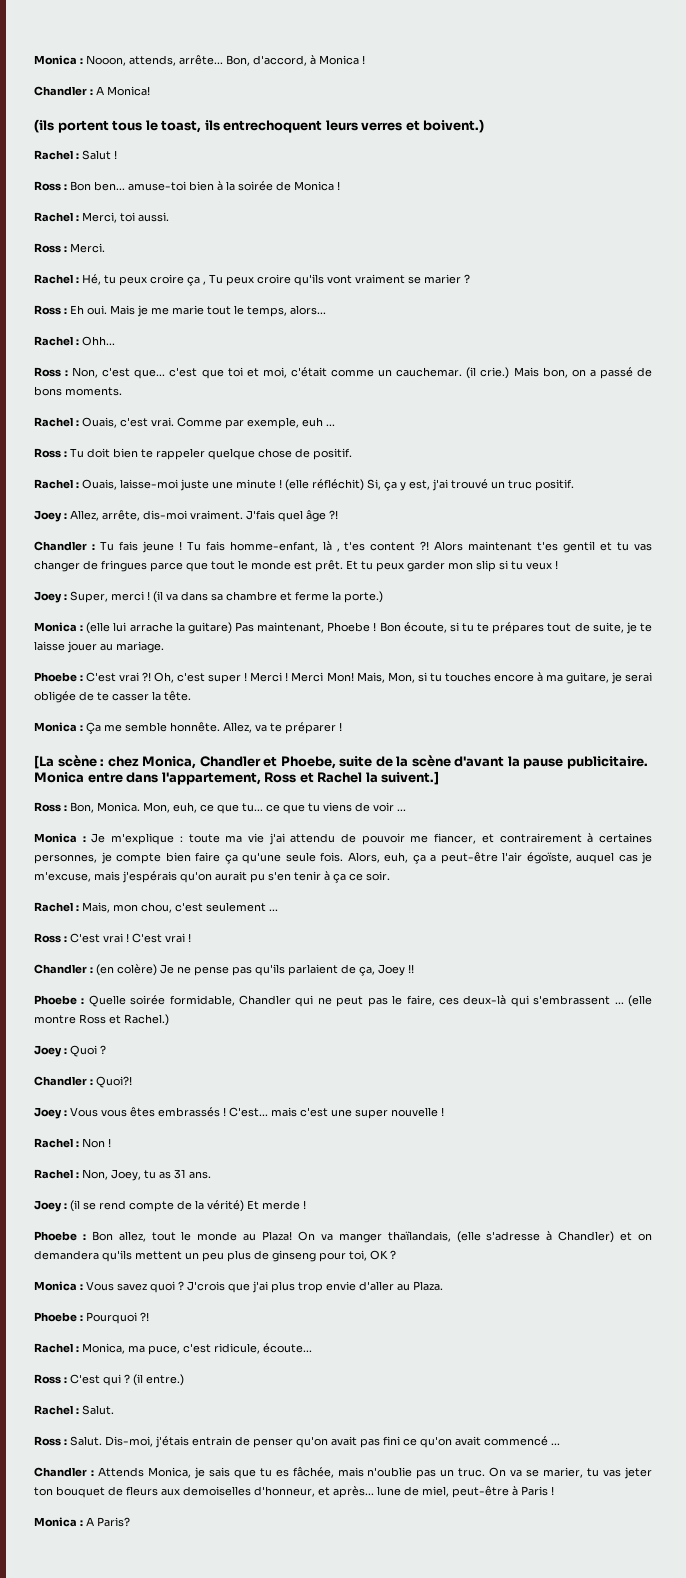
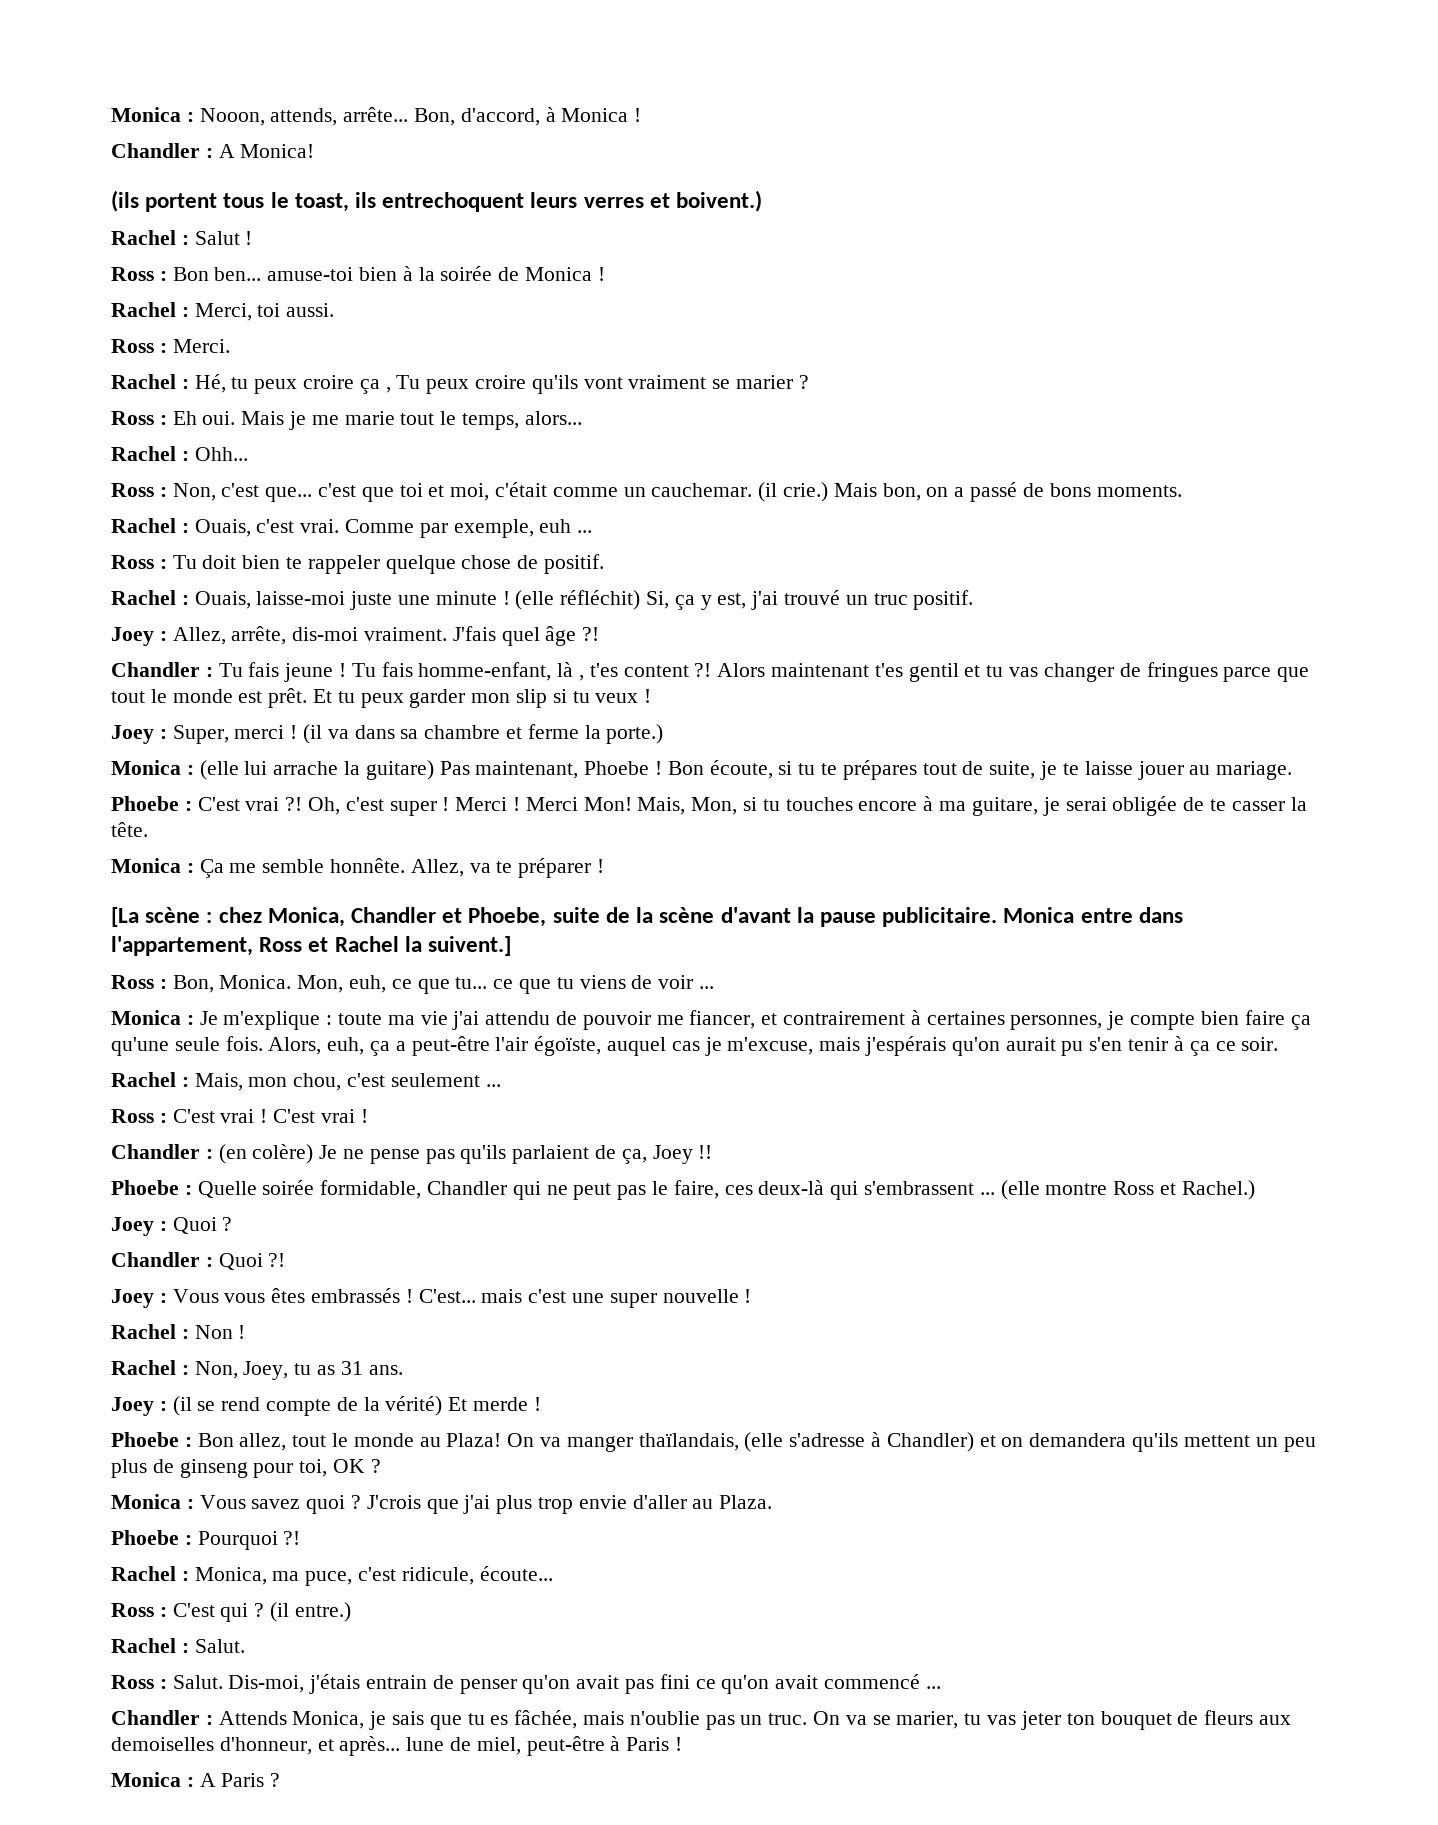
[96,1076,132,1088] Quoi?! -> [218,1253,286,1270] Quoi ?!
[97,1517,130,1527] Paris? -> [221,1773,281,1787] Paris ?

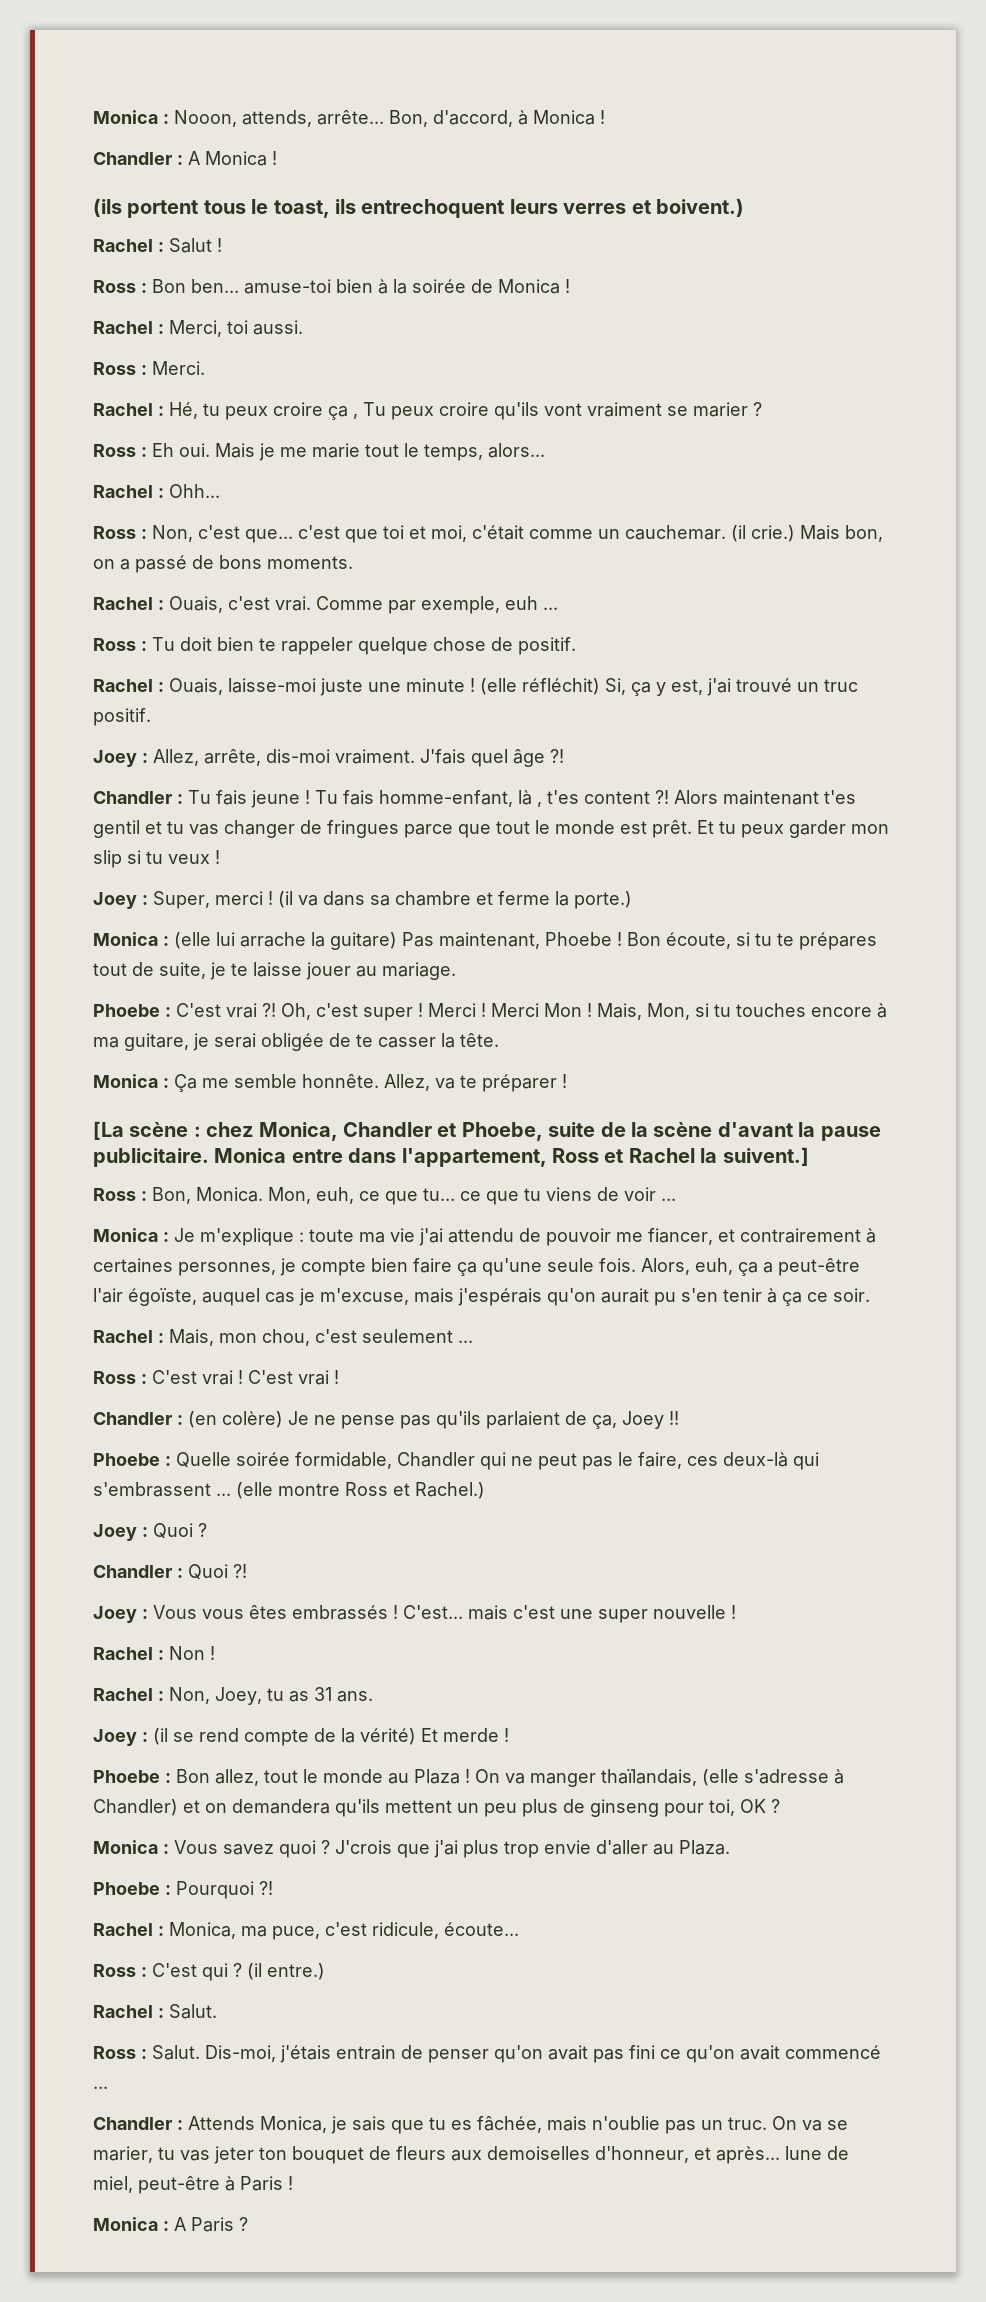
[240,144,315,158] Monica! -> [205,151,277,166] Monica !
[583,797,632,811] Mon! -> [544,1003,592,1017] Mon !
[446,1433,502,1447] Plaza! -> [414,1769,470,1784] Plaza !

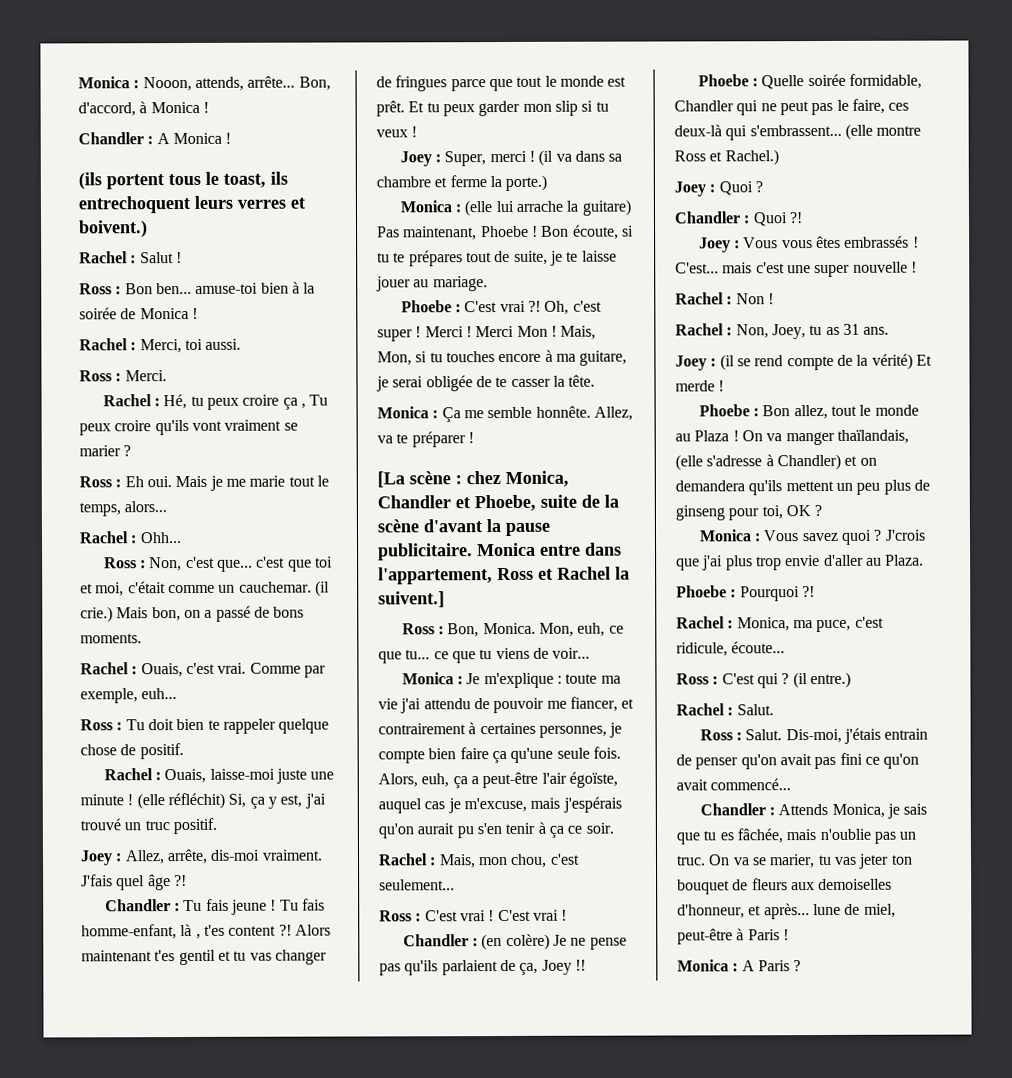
[505,596,558,610] euh ... -> [141,688,178,700] euh...
[624,1187,676,1201] voir ... -> [552,647,591,659] voir...
[362,1329,473,1343] seulement ... -> [379,879,455,891] seulement...
[93,1482,231,1497] s'embrassent ... -> [749,124,842,137] s'embrassent...
[785,2045,881,2059] [93,2086,108,2089] commencé ... -> [710,778,792,791] commencé...

